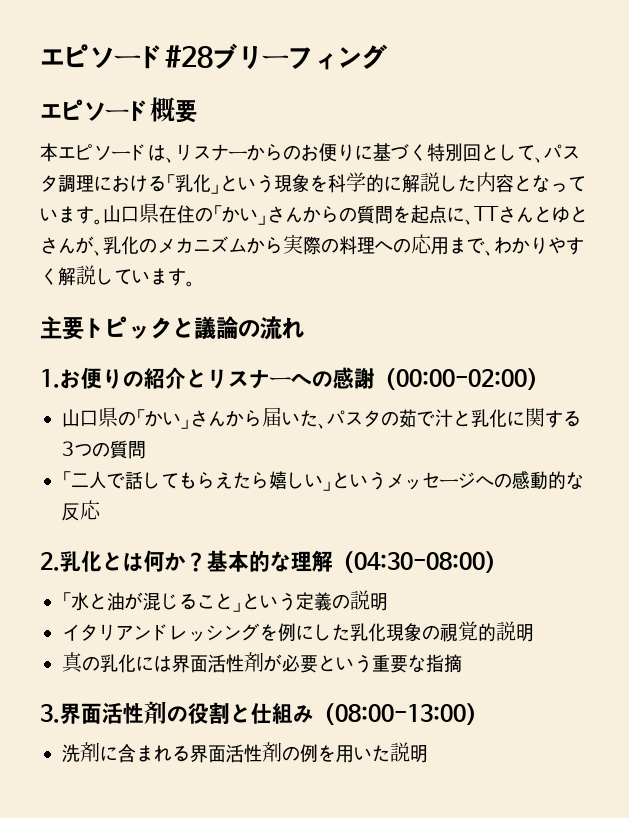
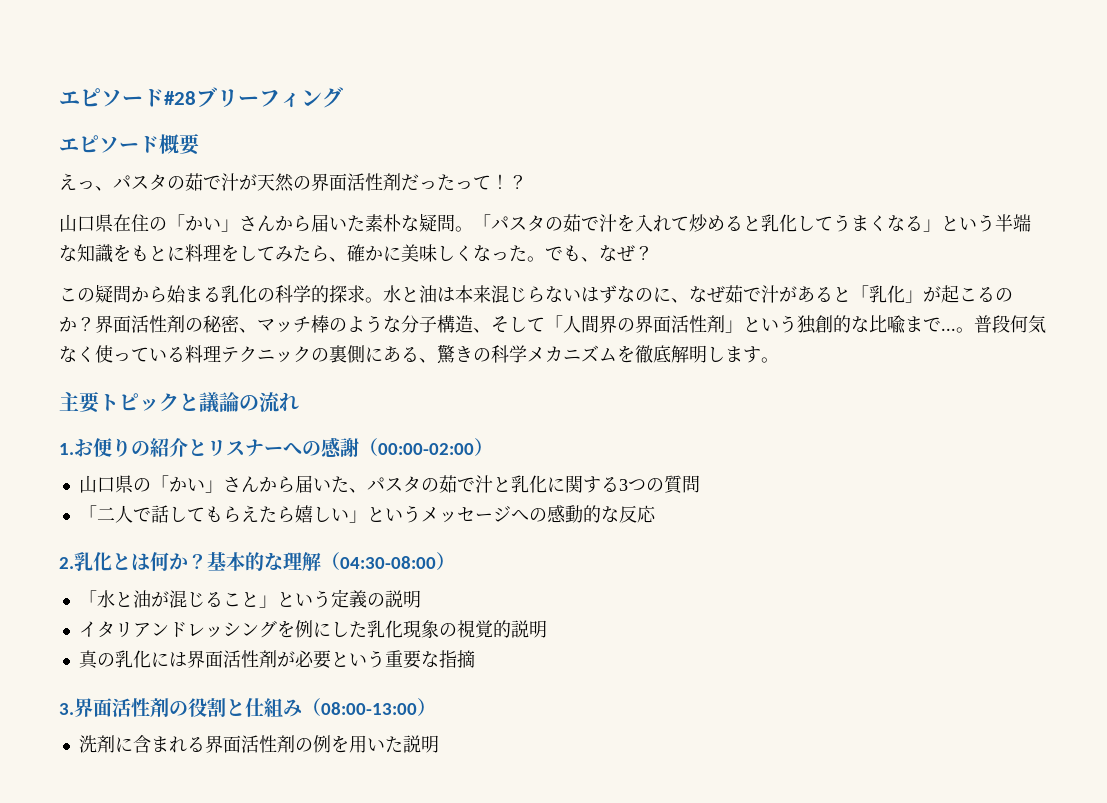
[40,143,580,163] [40,172,586,194] [40,206,103,225] 本エピソードは、リスナーからのお便りに基づく特別回として、パスタ調理における「乳化」という現象を科学的に解説した内容となっています。 -> [59,173,527,192] えっ、パスタの茹で汁が天然の界面活性剤だったって！？ //
[339,205,588,225] [40,234,584,256] [40,265,150,286] の質問を起点に、TTさんとゆとさんが、乳化のメカニズムから実際の料理への応用まで、わかりやすく解説してい -> [311,213,1031,232] [59,244,653,263] [59,284,1013,303] [59,315,1046,334] [59,344,725,364] 届いた素朴な疑問。「パスタの茹で汁を入れて炒めると乳化してうまくなる」という半端な知識をもとに料理をしてみたら、確かに美味しくなった。でも、なぜ？ // この疑問から始まる乳化の科学的探求。水と油は本来混じらないはずなのに、なぜ茹で汁があると「乳化」が起こるのか？界面活性剤の秘密、マッチ棒のような分子構造、そして「人間界の界面活性剤」という独創的な比喩まで...。普段何気なく使っている料理テクニックの裏側にある、驚きの科学メカニズムを徹底解明し

